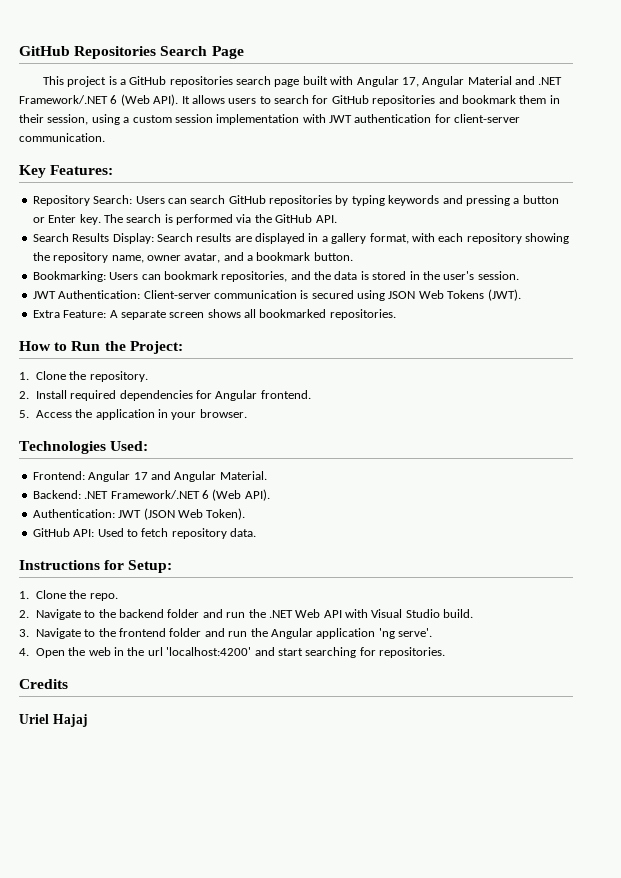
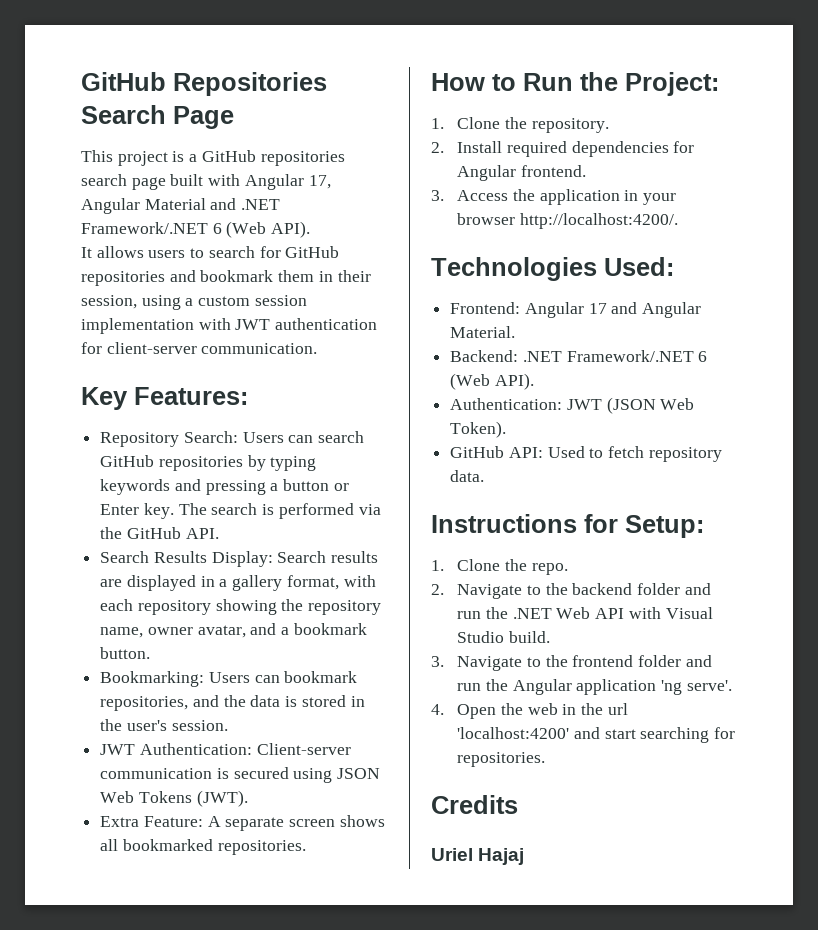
(179, 100) none -> (311, 229) //
[19,410,29,418] 5. -> [431,190,444,201] 3.
[199,409,247,418] browser. -> [457,213,678,229] browser http://localhost:4200/.

